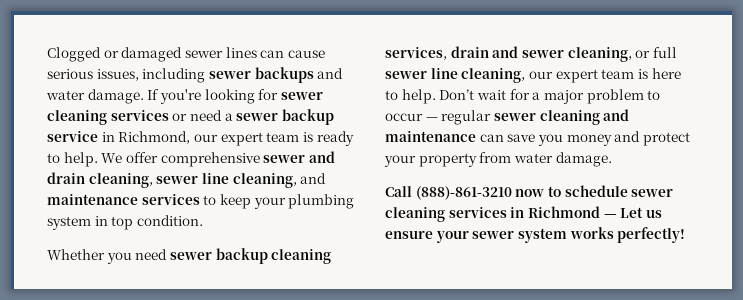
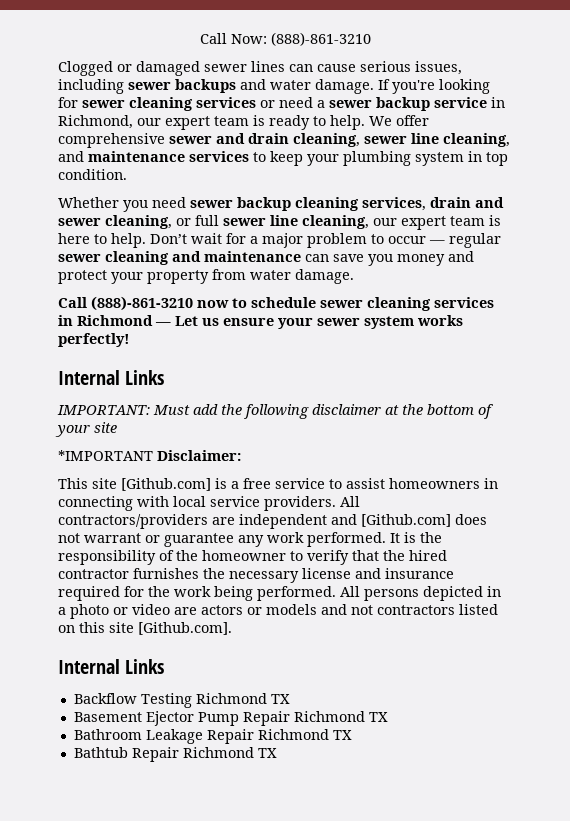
(47, 54) none -> [199,32,371,46] Call Now: (888)-861-3210 //
(686, 235) none -> [58,370,165,385] [57,404,494,419] [55,422,117,437] [58,450,241,461] [58,478,498,491] [58,496,360,511] [58,514,487,529] [58,532,442,547] [58,550,447,565] [58,568,454,583] [58,586,501,601] [58,604,498,619] [58,622,232,635] [58,659,165,674] [73,693,290,708] [73,711,388,726] [73,729,352,744] [73,747,277,762] // Internal Links // IMPORTANT: Must add the following disclaimer at the bottom of your site // *IMPORTANT Disclaimer: // This site [Github.com] is a free service to assist homeowners in connecting with local service providers. All contractors/providers are independent and [Github.com] does not warrant or guarantee any work performed. It is the responsibility of the homeowner to verify that the hired contractor furnishes the necessary license and insurance required for the work being performed. All persons depicted in a photo or video are actors or models and not contractors listed on this site [Github.com]. // Internal Links // Backflow Testing Richmond TX // Basement Ejector Pump Repair Richmond TX // Bathroom Leakage Repair Richmond TX // Bathtub Repair Richmond TX

